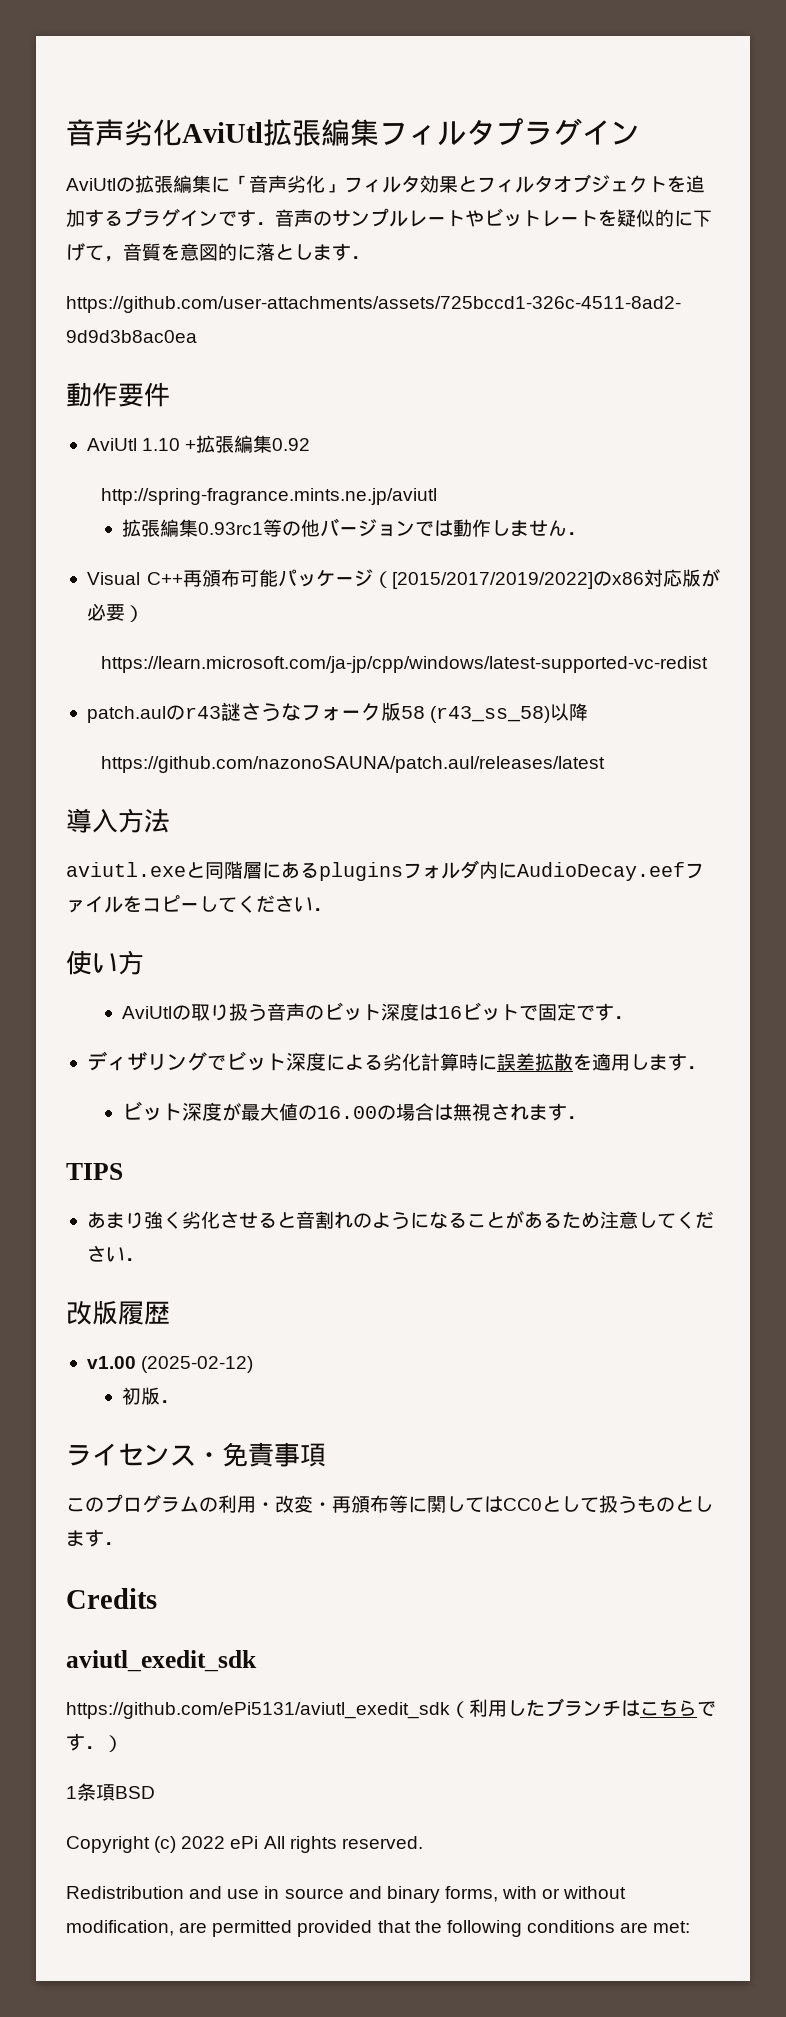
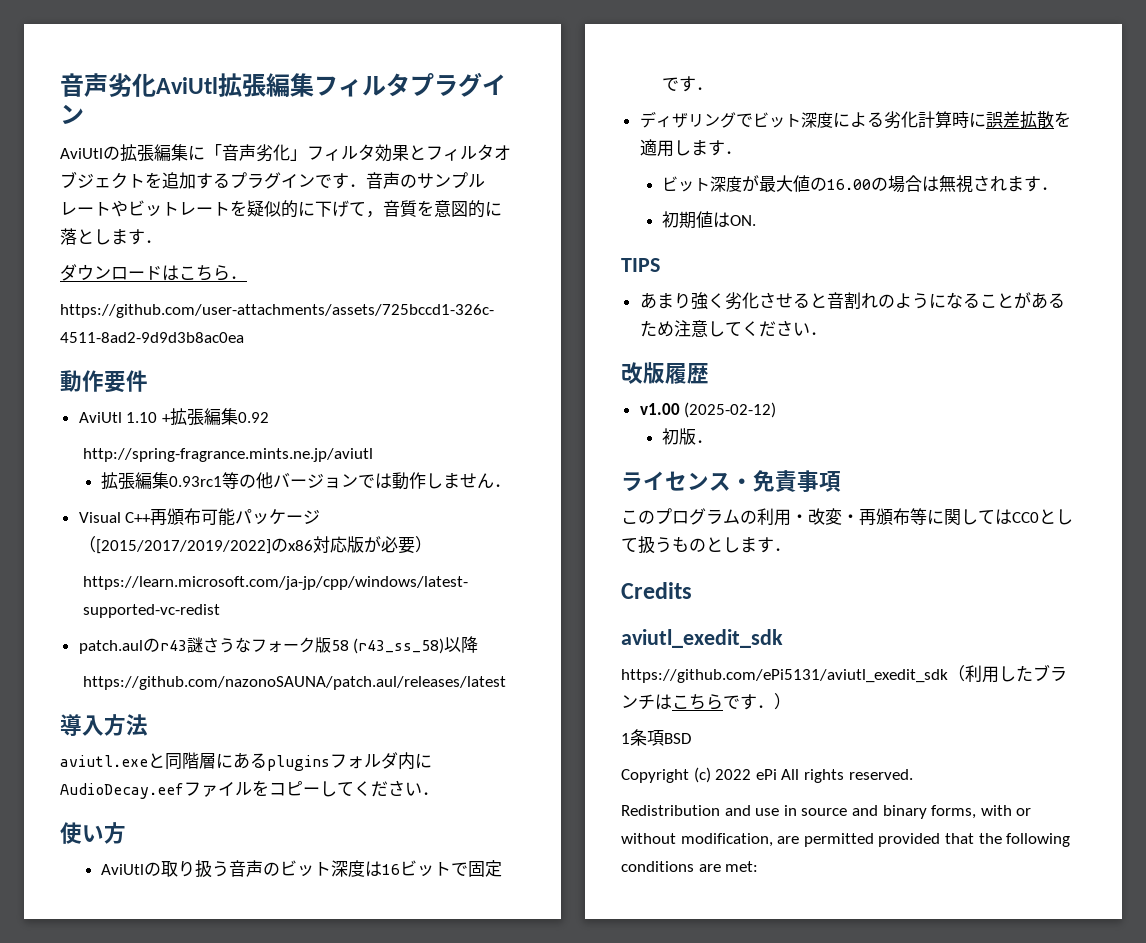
(370, 257) none -> [60,264,247,281] // ダウンロードはこちら．
(587, 1117) none -> [662,211,757,229] // 初期値はON.

